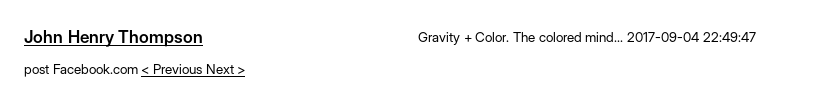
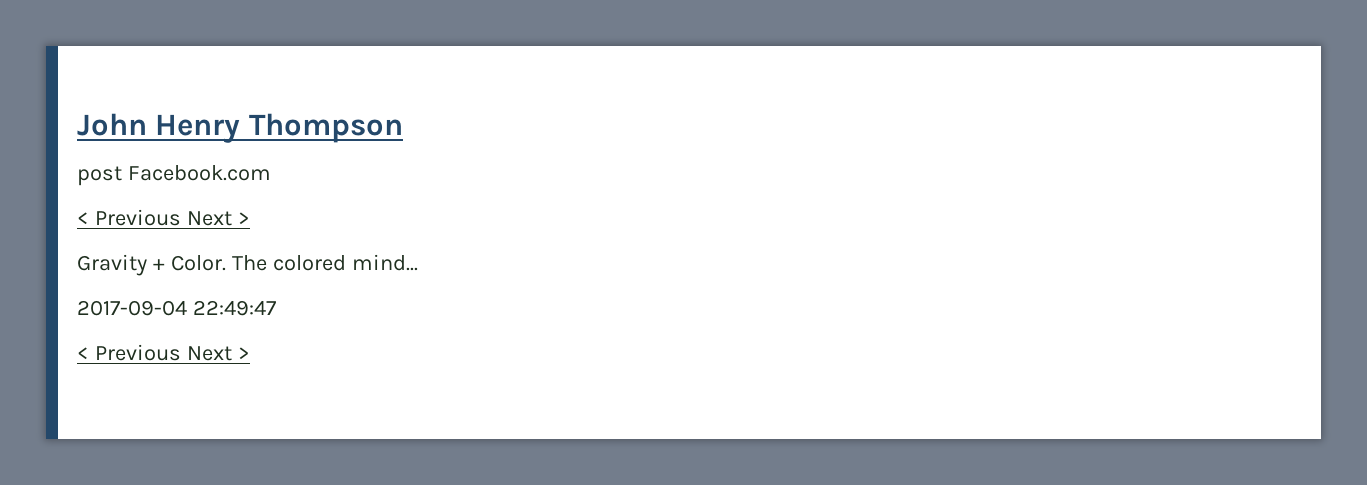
(138, 69) none -> (271, 173) //
(624, 37) none -> (418, 262) //
(756, 37) none -> [77,344,250,361] // < Previous Next >

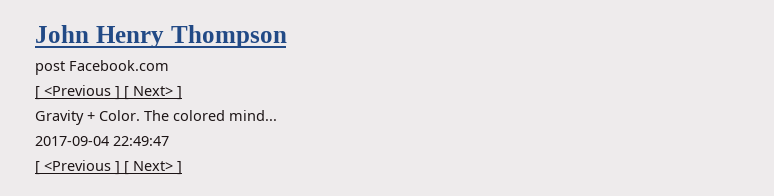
[77,209,250,226] < Previous Next > -> [35,85,182,100] [ <Previous ] [ Next> ]
[77,344,250,361] < Previous Next > -> [35,160,182,175] [ <Previous ] [ Next> ]

